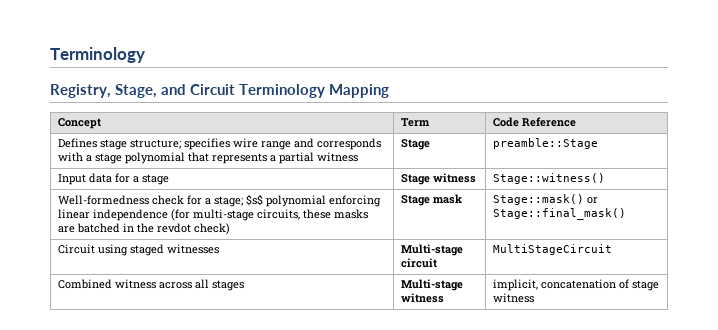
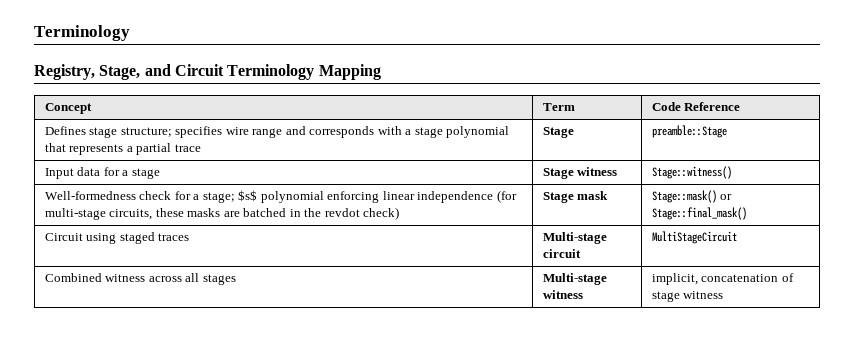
[316,152,358,162] witness -> [174,144,201,152] trace
[166,244,219,254] witnesses -> [158,233,190,241] traces

